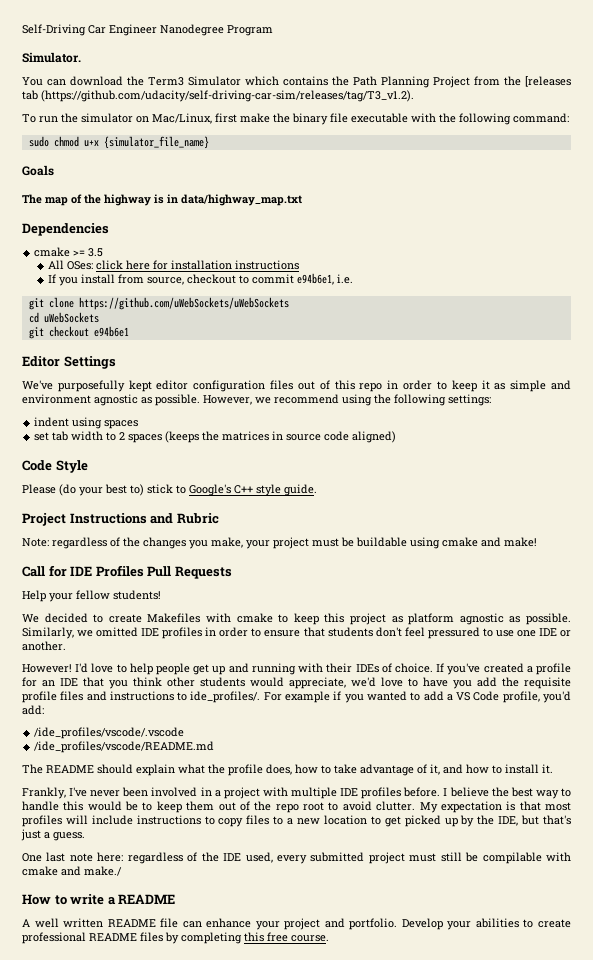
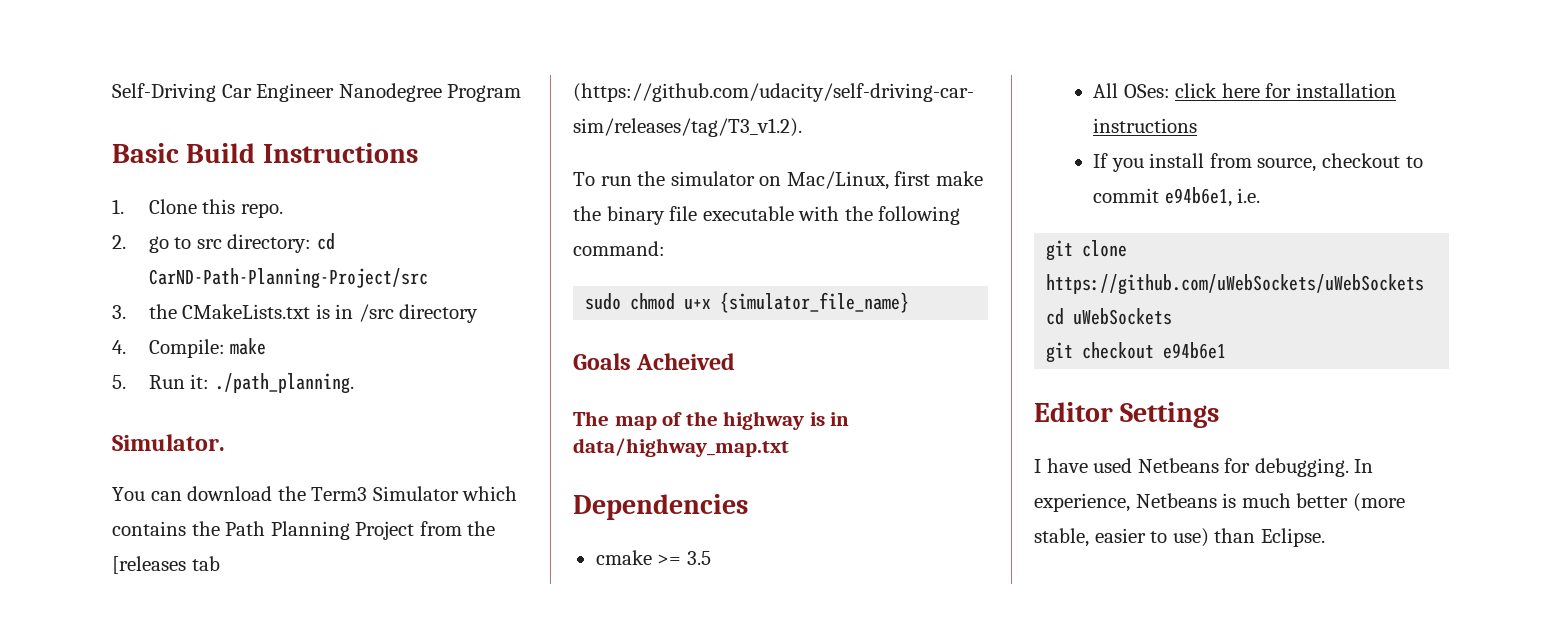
(273, 30) none -> [112,143,418,163] [112,199,283,218] [112,233,335,253] [148,268,428,289] [112,304,479,323] [112,338,267,358] [112,373,354,394] // Basic Build Instructions // 1. Clone this repo. // 2. go to src directory: cd CarND-Path-Planning-Project/src // 3. the CMakeLists.txt is in /src directory // 4. Compile: make // 5. Run it: ./path_planning.
(54, 170) none -> [636,353,736,370] Acheived
[22,380,571,392] [22,394,491,406] [34,417,139,429] [34,431,397,443] [22,460,88,473] [22,484,317,496] [22,513,219,526] [22,537,537,549] [22,565,232,579] [22,590,161,602] [22,613,572,625] [22,627,571,639] [22,641,66,651] [22,663,572,675] [22,677,571,689] [22,691,572,703] [22,705,44,715] [34,727,185,739] [34,741,215,753] [22,764,553,776] [22,787,571,799] [22,801,571,813] [22,815,571,827] [21,829,85,841] [22,852,571,864] [22,866,122,876] [22,894,176,905] [22,918,572,930] [22,932,329,944] We've purposefully kept editor configuration files out of this repo in order to keep it as simple and environment agnostic as possible. However, we recommend using the following settings: // indent using spaces // set tab width to 2 spaces (keeps the matrices in source code aligned) // Code Style // Please (do your best to) stick to Google's C++ style guide. // Project Instructions and Rubric // Note: regardless of the changes you make, your project must be buildable using cmake and make! // Call for IDE Profiles Pull Requests // Help your fellow students! // We decided to create Makefiles with cmake to keep this project as platform agnostic as possible. Similarly, we omitted IDE profiles in order to ensure that students don't feel pressured to use one IDE or another. // However! I'd love to help people get up and running with their IDEs of choice. If you've created a profile for an IDE that you think other students would appreciate, we'd love to have you add the requisite profile files and instructions to ide_profiles/. For example if you wanted to add a VS Code profile, you'd add: // /ide_profiles/vscode/.vscode // /ide_profiles/vscode/README.md // The README should explain what the profile does, how to take advantage of it, and how to install it. // Frankly, I've never been involved in a project with multiple IDE profiles before. I believe the best way to handle this would be to keep them out of the repo root to avoid clutter. My expectation is that most profiles will include instructions to copy files to a new location to get picked up by the IDE, but that's just a guess. // One last note here: regardless of the IDE used, every submitted project must still be compilable with cmake and make./ // How to write a README // A well written README file can enhance your project and portfolio. Develop your abilities to create professional README files by completing this free course. -> [1034,458,1374,477] [1034,493,1405,512] [1034,528,1325,547] I have used Netbeans for debugging. In experience, Netbeans is much better (more stable, easier to use) than Eclipse.

